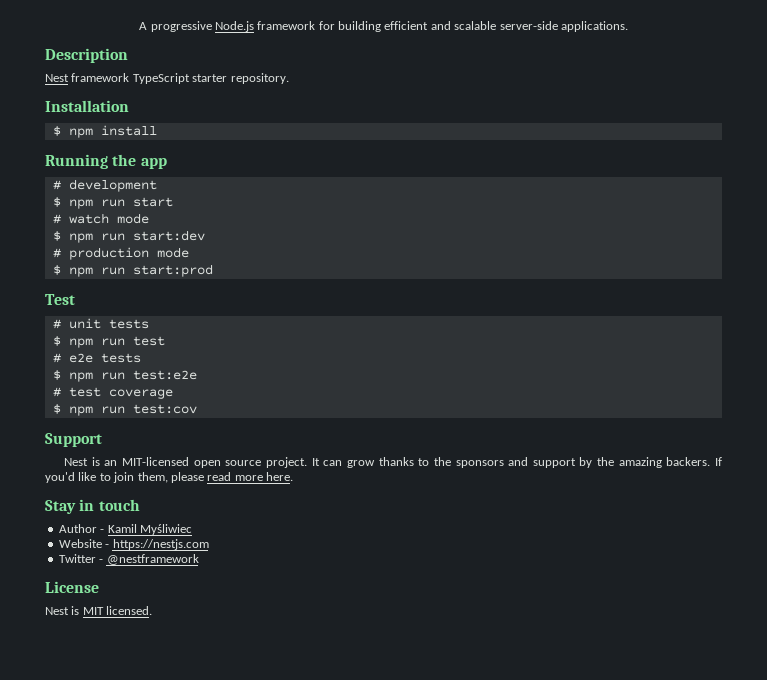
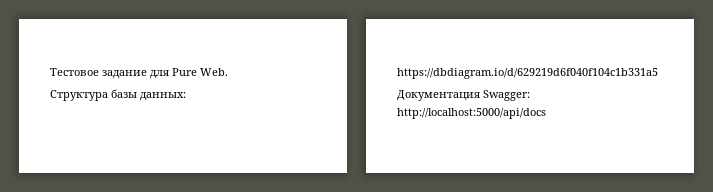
[139,21,628,32] [45,48,128,63] [45,73,289,84] [45,100,129,112] [52,125,157,138] [45,154,167,169] [52,179,157,192] [52,197,173,209] [52,213,149,224] [52,230,205,243] [52,247,189,260] [52,264,213,277] [45,294,75,305] [52,318,149,329] [52,336,165,348] [52,353,141,363] [52,370,197,382] [52,387,173,399] [52,404,197,416] [45,433,102,447] [64,457,723,468] [45,472,293,483] [45,499,140,514] [58,524,192,535] [58,539,209,550] [58,554,199,565] [45,581,99,593] [45,606,153,615] A progressive Node.js framework for building efficient and scalable server-side applications. // Description // Nest framework TypeScript starter repository. // Installation // $ npm install // Running the app // # development // $ npm run start // # watch mode // $ npm run start:dev // # production mode // $ npm run start:prod // Test // # unit tests // $ npm run test // # e2e tests // $ npm run test:e2e // # test coverage // $ npm run test:cov // Support // Nest is an MIT-licensed open source project. It can grow thanks to the sponsors and support by the amazing backers. If you'd like to join them, please read more here. // Stay in touch // Author - Kamil Myśliwiec // Website - https://nestjs.com // Twitter - @nestframework // License // Nest is MIT licensed. -> [50,68,228,79] [50,89,186,101] [397,68,658,79] [397,90,530,101] [397,108,546,119] Тестовое задание для Pure Web. // Структура базы данных: https://dbdiagram.io/d/629219d6f040f104c1b331a5 // Документация Swagger: http://localhost:5000/api/docs

